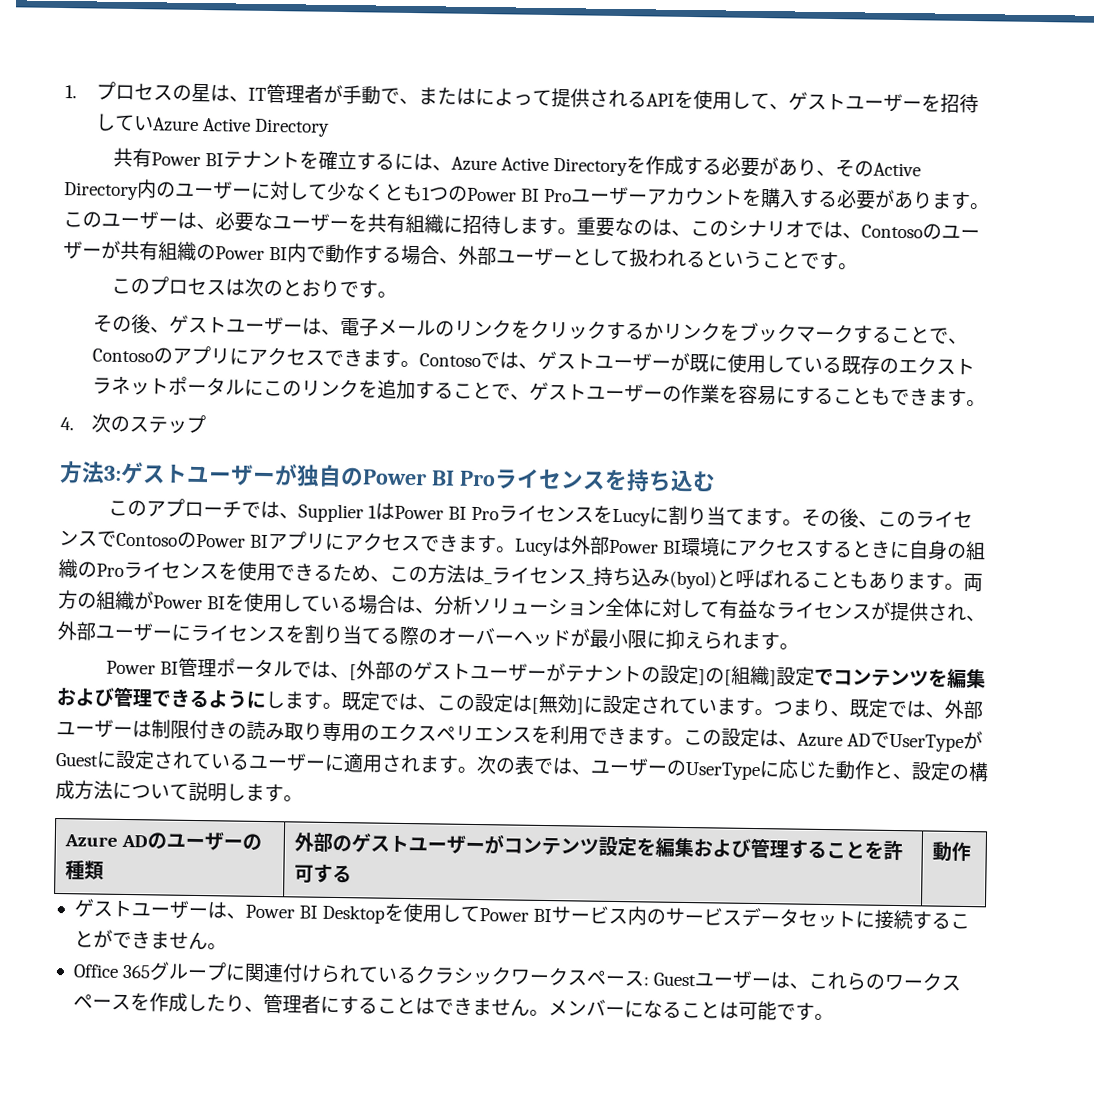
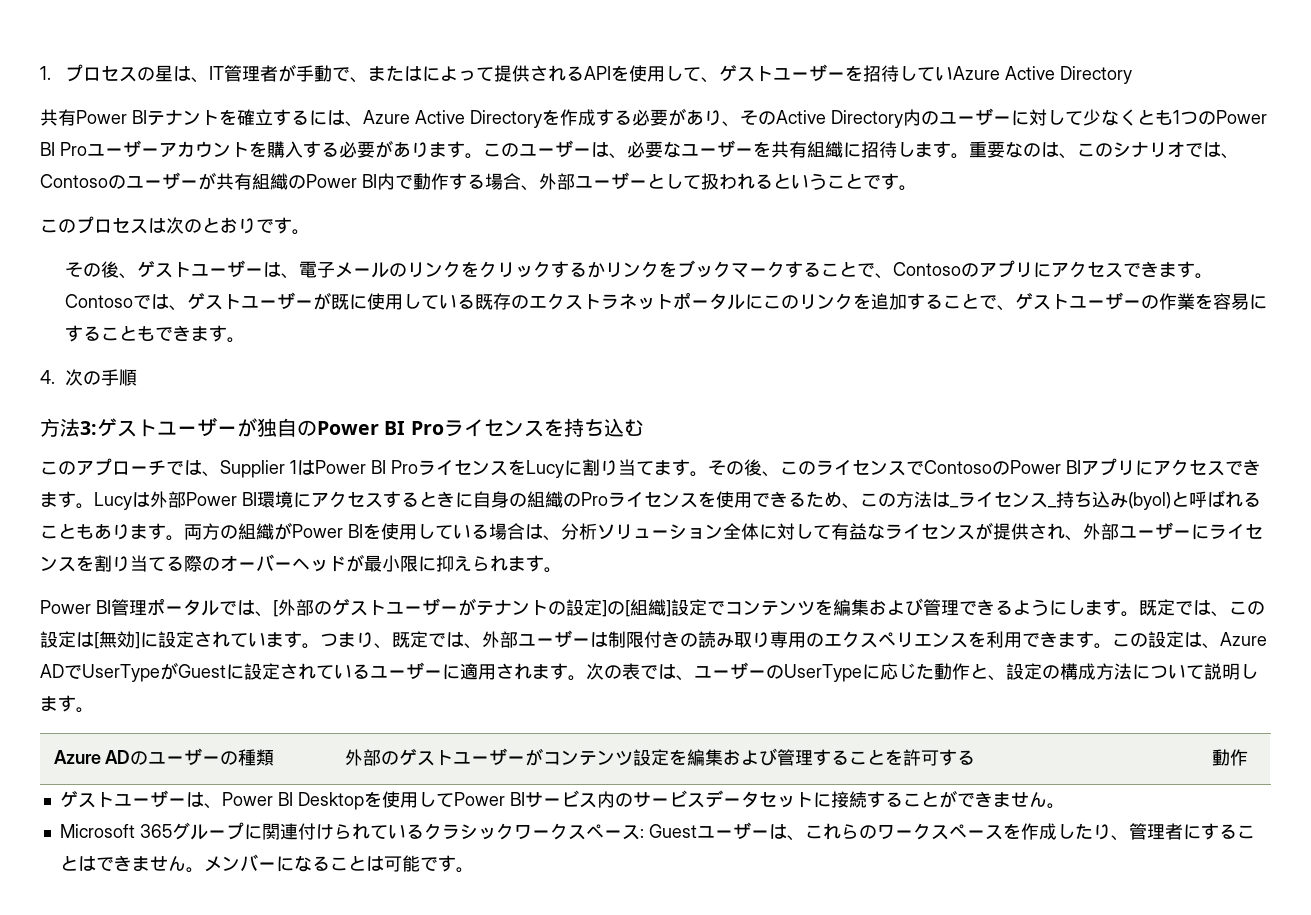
[129,414,207,434] ステップ -> [101,369,138,386] 手順
[72,964,119,978] Office -> [59,824,135,838] Microsoft

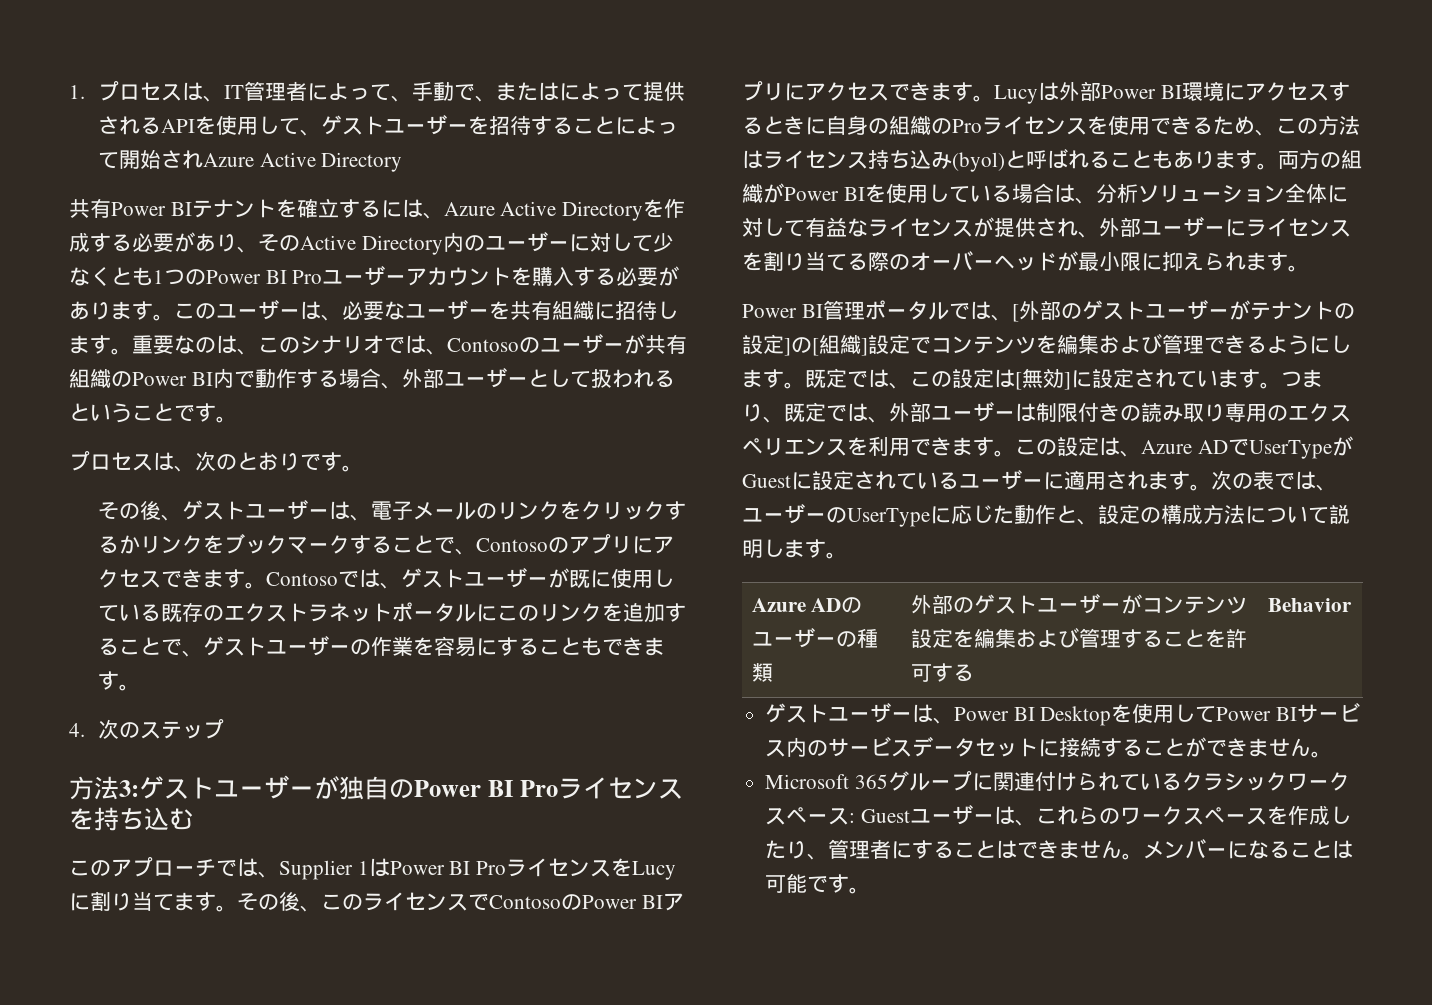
[137,65,174,82] の星 -> (182, 92) none
[278,64,297,82] が -> [306,83,412,102] によって、
[899,66,954,81] してい -> [530,116,678,135] [97,149,203,169] することによって開始され
[40,216,166,234] このプロセスは -> [69,451,195,472] プロセスは、
[101,369,138,386] 手順 -> [139,719,224,739] ステップ
[950,491,1057,508] _ライセンス_ -> [763,150,868,169] ライセンス
[1211,749,1248,766] 動作 -> [1267,598,1352,612] Behavior

